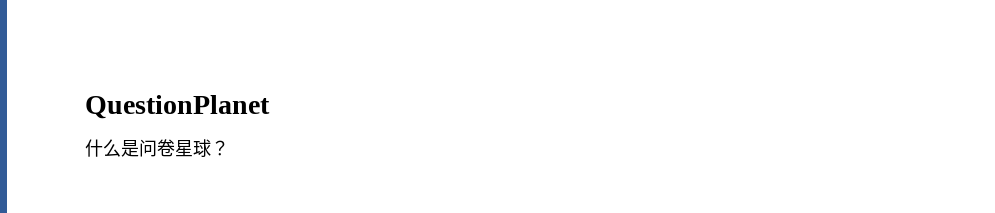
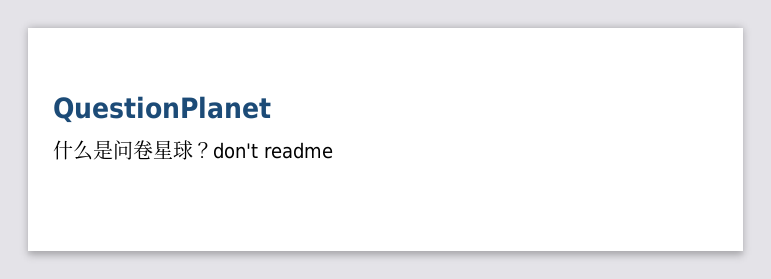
(229, 148) none -> [213,142,333,159] don't readme

